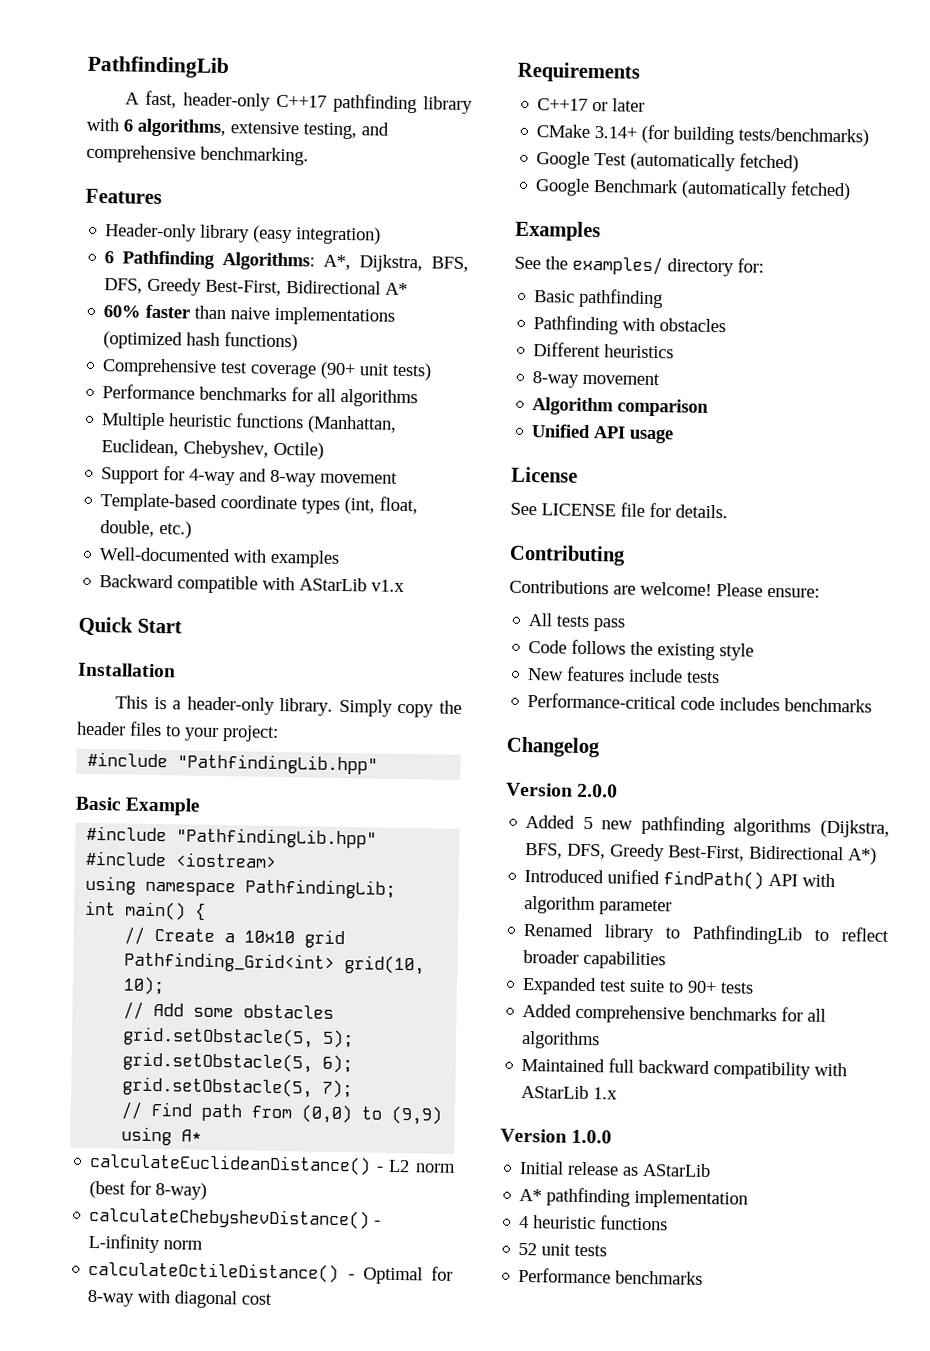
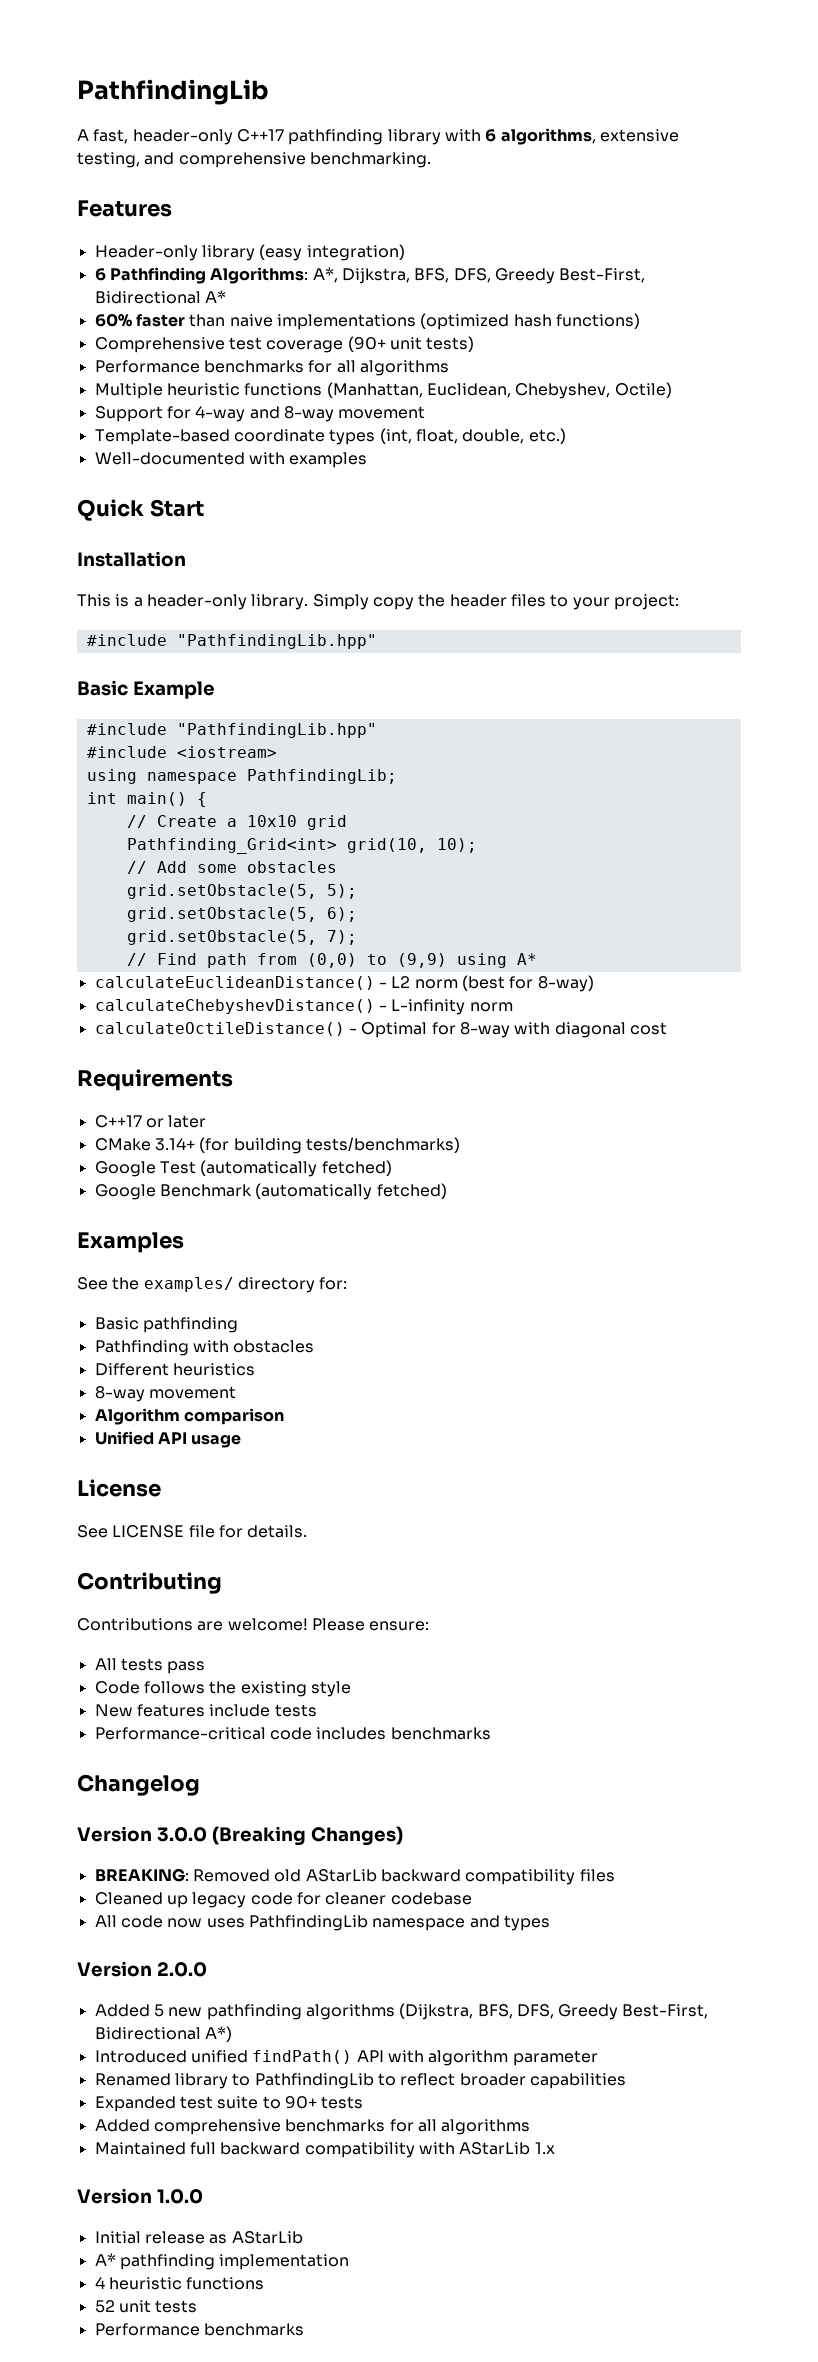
[99,574,406,594] // Backward compatible with AStarLib v1.x -> (368, 460) none
(601, 747) none -> [77,1826,403,1846] [94,1868,615,1885] [94,1892,472,1908] [94,1915,550,1931] // Version 3.0.0 (Breaking Changes) // BREAKING: Removed old AStarLib backward compatibility files // Cleaned up legacy code for cleaner codebase // All code now uses PathfindingLib namespace and types

